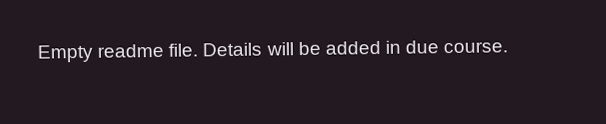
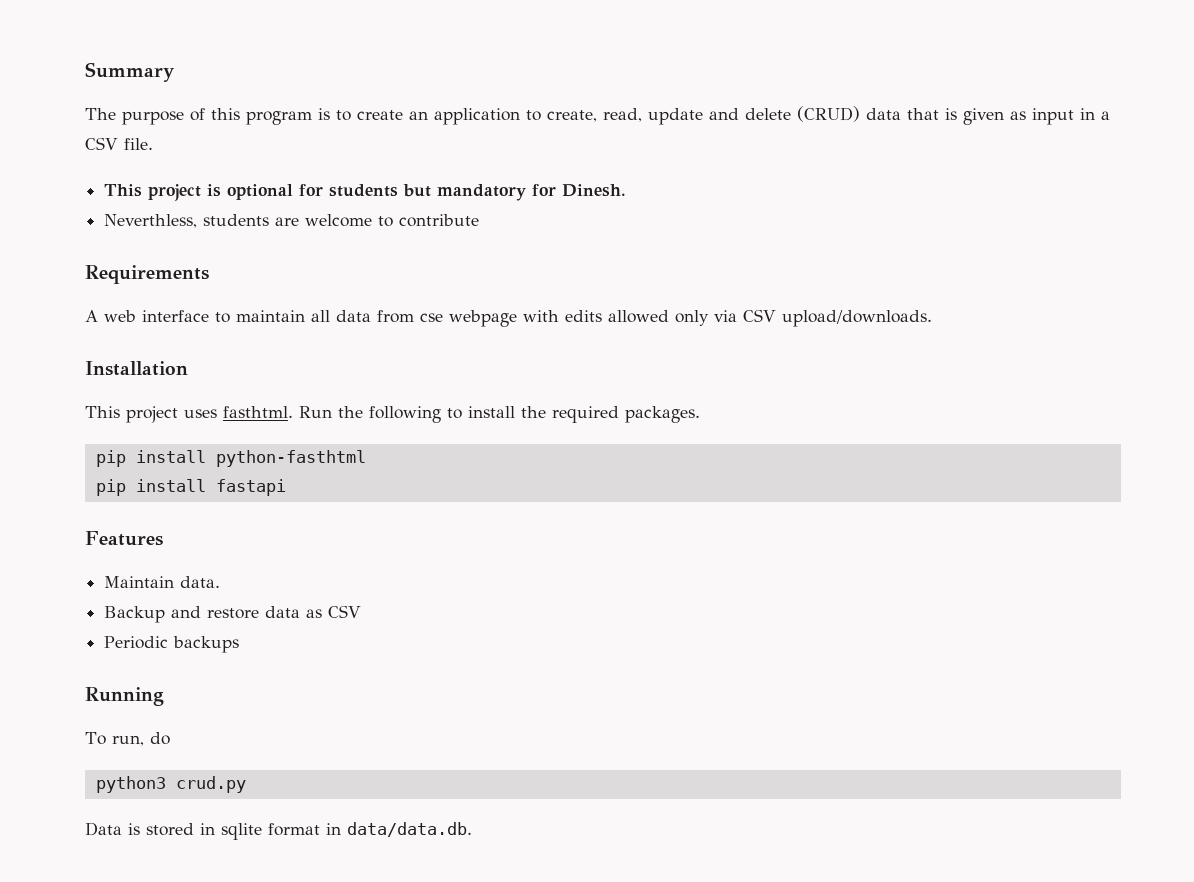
[37,40,509,63] Empty readme file. Details will be added in due course. -> [85,62,175,82] [85,106,1110,125] [85,137,153,150] [104,184,627,201] [104,214,480,228] [85,265,209,284] [85,309,932,327] [85,361,188,376] [85,406,700,423] [95,450,366,467] [95,479,286,496] [85,531,163,546] [104,576,221,588] [104,605,362,623] [104,636,240,653] [85,687,164,706] [85,732,170,746] [95,776,246,793] [85,822,472,840] Summary // The purpose of this program is to create an application to create, read, update and delete (CRUD) data that is given as input in a CSV file. // This project is optional for students but mandatory for Dinesh. // Neverthless, students are welcome to contribute // Requirements // A web interface to maintain all data from cse webpage with edits allowed only via CSV upload/downloads. // Installation // This project uses fasthtml. Run the following to install the required packages. // pip install python-fasthtml // pip install fastapi // Features // Maintain data. // Backup and restore data as CSV // Periodic backups // Running // To run, do // python3 crud.py // Data is stored in sqlite format in data/data.db.

